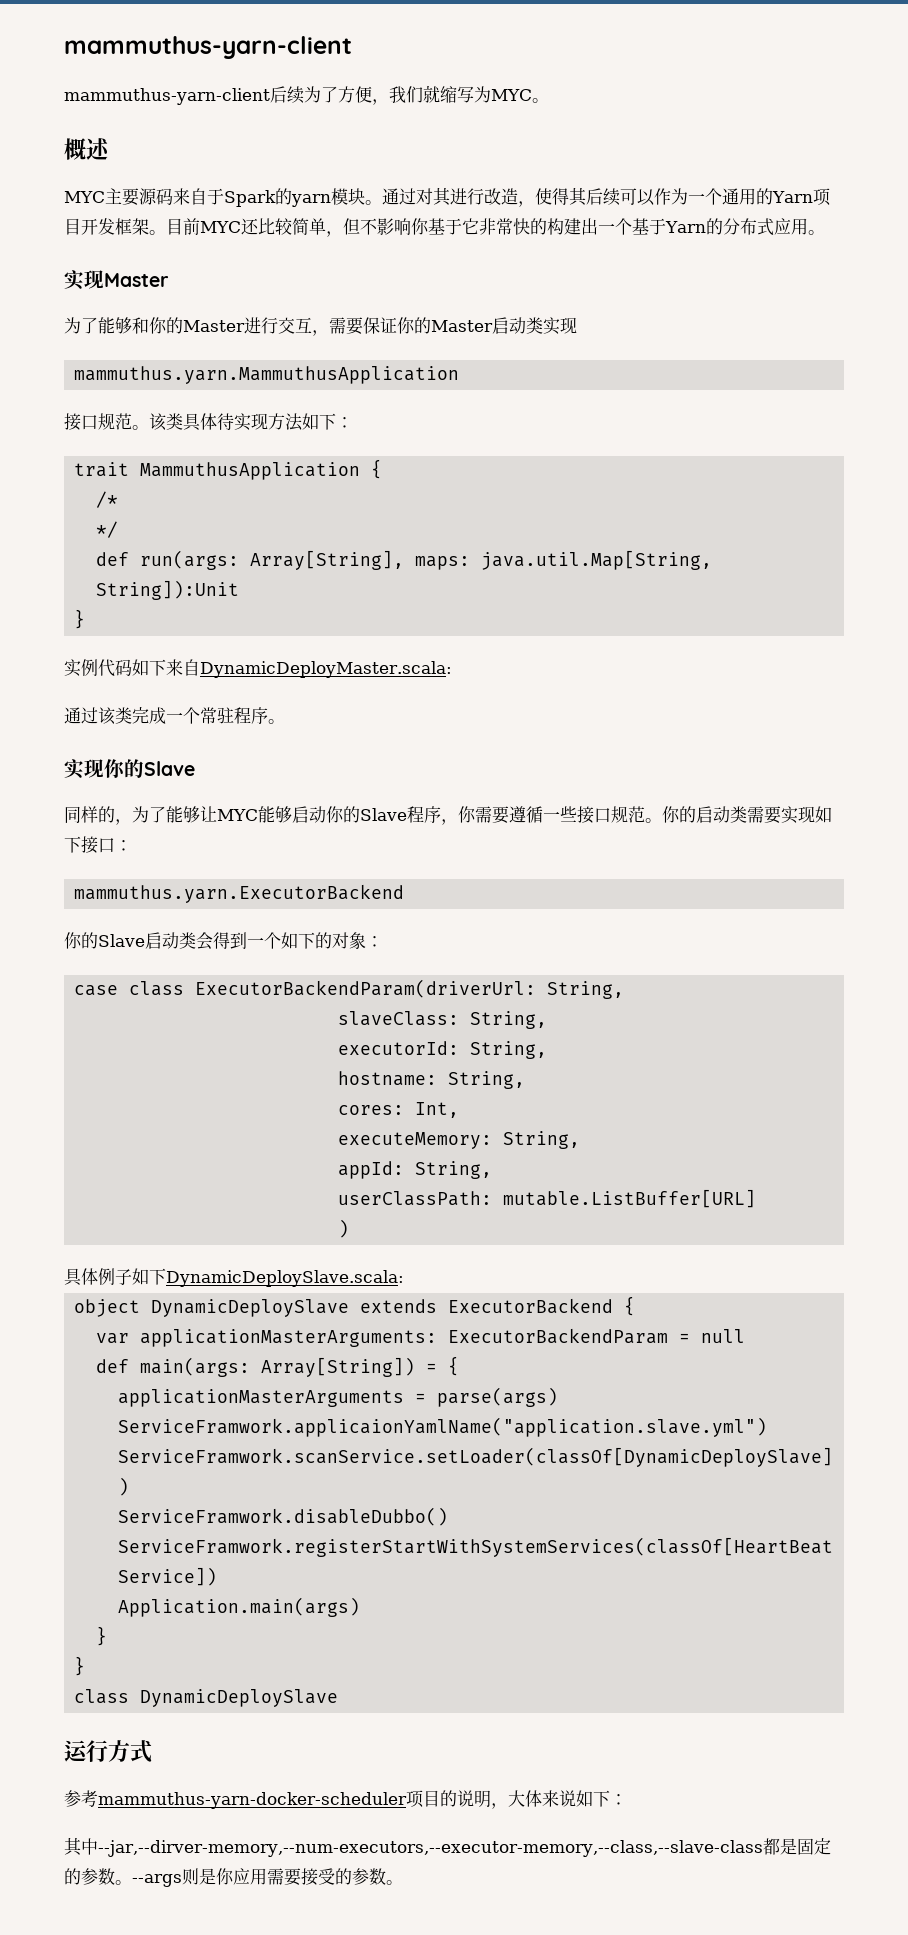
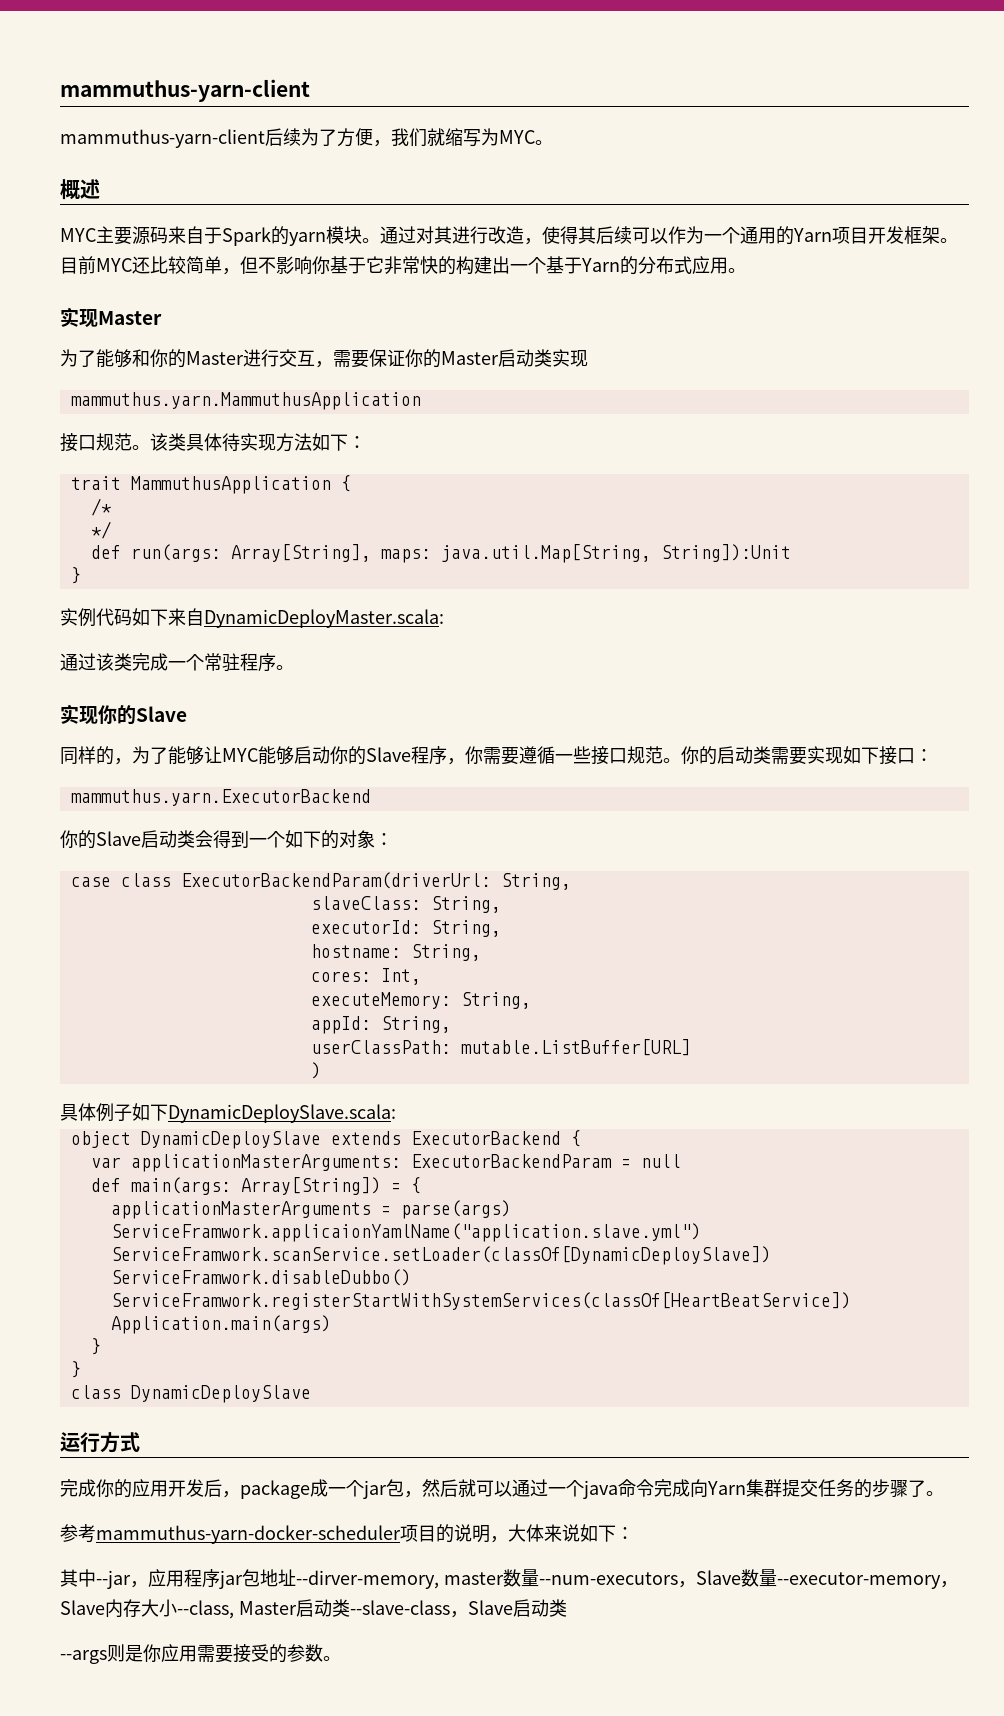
(152, 1751) none -> [60,1479,944,1499] // 完成你的应用开发后，package成一个jar包，然后就可以通过一个java命令完成向Yarn集群提交任务的步骤了。
[98,1838,831,1857] [64,1868,132,1885] --jar,--dirver-memory,--num-executors,--executor-memory,--class,--slave-class都是固定的参数。 -> [96,1569,958,1589] [60,1599,567,1619] --jar，应用程序jar包地址--dirver-memory, master数量--num-executors，Slave数量--executor-memory，Slave内存大小--class, Master启动类--slave-class，Slave启动类 //

